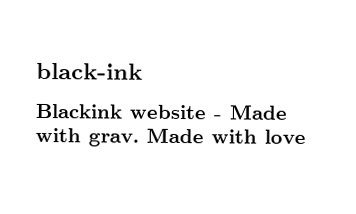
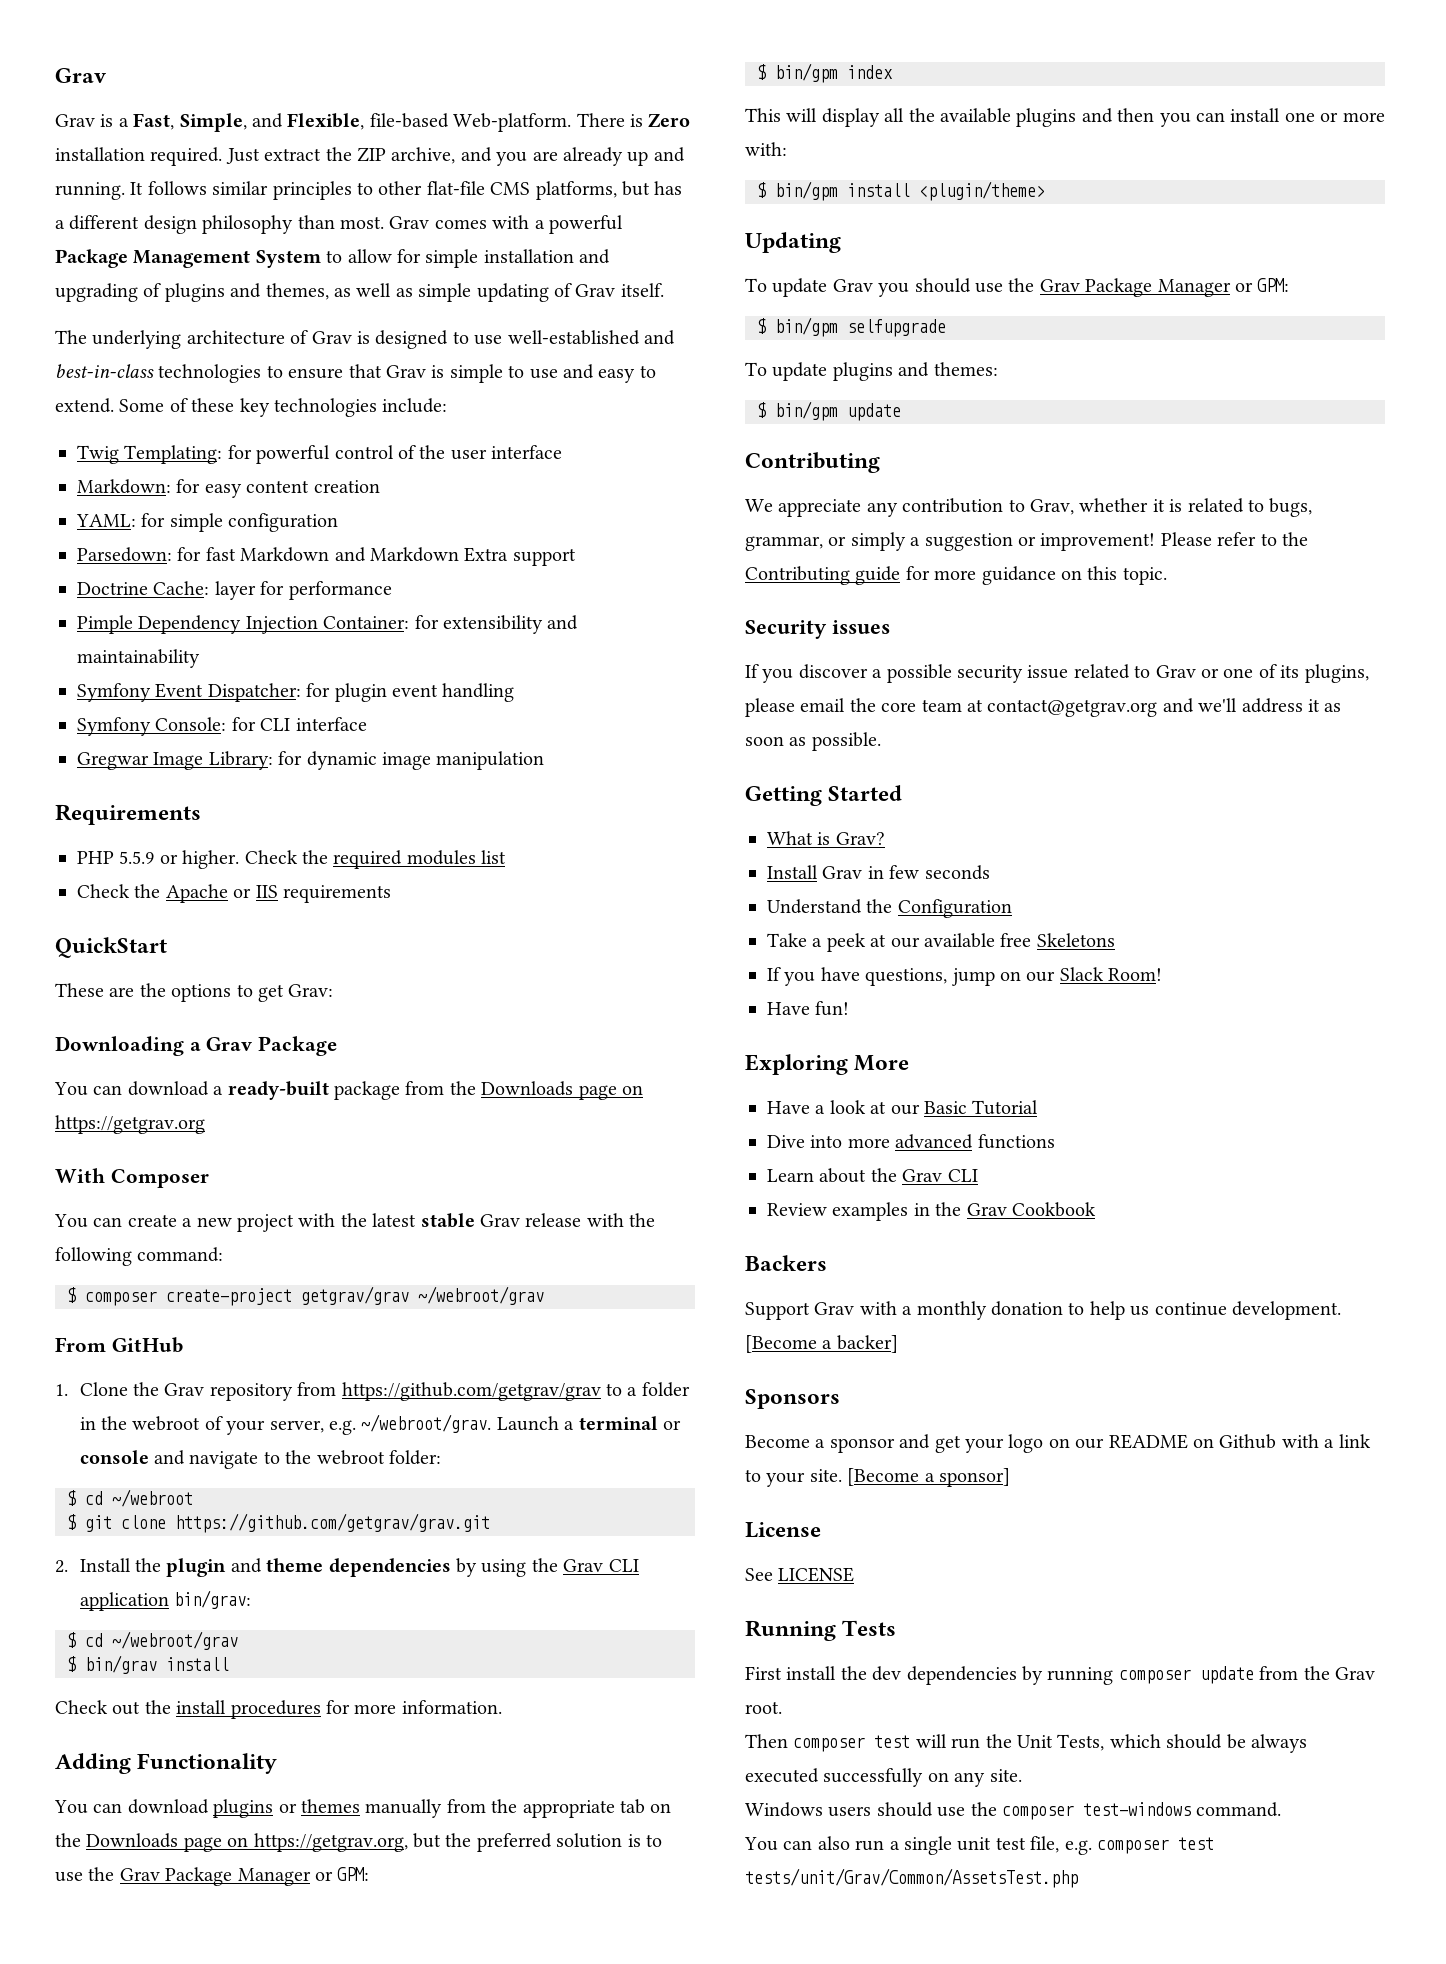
[36,62,143,80] [35,103,288,120] [35,127,306,147] black-ink // Blackink website - Made with grav. Made with love -> [55,68,107,83] [55,113,691,132] [55,147,685,166] [55,181,683,200] [55,215,623,234] [55,249,611,268] [55,283,664,302] [55,330,675,349] [55,364,656,383] [55,398,448,417] [77,445,563,464] [77,479,380,498] [76,513,339,532] [77,547,576,566] [77,581,392,600] [77,615,579,634] [77,649,200,668] [77,683,515,702] [77,717,367,736] [77,751,545,770] [55,804,201,825] [77,850,507,869] [77,884,391,903] [55,937,167,958] [55,983,334,1002] [55,1036,338,1056] [54,1081,643,1100] [55,1115,205,1134] [55,1168,209,1188] [54,1213,656,1232] [55,1247,224,1266] [67,1286,544,1306] [55,1337,183,1353] [55,1382,690,1401] [79,1414,681,1435] [79,1450,441,1469] [67,1489,193,1507] [67,1513,490,1533] [55,1558,639,1577] [79,1590,251,1611] [67,1631,238,1650] [67,1655,229,1674] [55,1700,502,1719] [55,1753,278,1774] [54,1799,672,1818] [55,1833,662,1852] [55,1867,370,1886] [757,63,893,83] [745,108,1385,127] [745,142,787,156] [757,181,1045,201] [745,232,841,253] [745,278,1290,297] [757,317,946,337] [745,362,998,381] [757,401,901,421] [745,452,880,473] [745,498,1313,517] [745,532,1308,551] [745,566,1167,585] [745,620,890,639] [745,664,1369,683] [745,698,1342,717] [745,732,881,751] [745,785,903,806] [767,831,885,845] [767,865,990,880] [767,899,1012,918] [767,933,1115,952] [767,967,1163,986] [767,1001,850,1016] [745,1054,910,1075] [767,1100,1039,1115] [767,1134,1055,1149] [767,1168,978,1183] [767,1202,1096,1221] [745,1255,827,1271] [745,1301,1341,1320] [745,1335,898,1353] [745,1389,840,1409] [745,1434,1371,1453] [745,1468,1010,1487] [745,1522,821,1538] [745,1567,855,1582] [745,1620,897,1641] [745,1666,1375,1685] [745,1701,782,1714] [745,1734,1307,1753] [745,1768,1022,1787] [745,1802,1282,1820] [744,1836,1214,1855] [745,1868,1078,1888] Grav // Grav is a Fast, Simple, and Flexible, file-based Web-platform. There is Zero installation required. Just extract the ZIP archive, and you are already up and running. It follows similar principles to other flat-file CMS platforms, but has a different design philosophy than most. Grav comes with a powerful Package Management System to allow for simple installation and upgrading of plugins and themes, as well as simple updating of Grav itself. // The underlying architecture of Grav is designed to use well-established and best-in-class technologies to ensure that Grav is simple to use and easy to extend. Some of these key technologies include: // Twig Templating: for powerful control of the user interface // Markdown: for easy content creation // YAML: for simple configuration // Parsedown: for fast Markdown and Markdown Extra support // Doctrine Cache: layer for performance // Pimple Dependency Injection Container: for extensibility and maintainability // Symfony Event Dispatcher: for plugin event handling // Symfony Console: for CLI interface // Gregwar Image Library: for dynamic image manipulation // Requirements // PHP 5.5.9 or higher. Check the required modules list // Check the Apache or IIS requirements // QuickStart // These are the options to get Grav: // Downloading a Grav Package // You can download a ready-built package from the Downloads page on https://getgrav.org // With Composer // You can create a new project with the latest stable Grav release with the following command: // $ composer create-project getgrav/grav ~/webroot/grav // From GitHub // 1. Clone the Grav repository from https://github.com/getgrav/grav to a folder in the webroot of your server, e.g. ~/webroot/grav. Launch a terminal or console and navigate to the webroot folder: // $ cd ~/webroot // $ git clone https://github.com/getgrav/grav.git // 2. Install the plugin and theme dependencies by using the Grav CLI application bin/grav: // $ cd ~/webroot/grav // $ bin/grav install // Check out the install procedures for more information. // Adding Functionality // You can download plugins or themes manually from the appropriate tab on the Downloads page on https://getgrav.org, but the preferred solution is to use the Grav Package Manager or GPM: // $ bin/gpm index // This will display all the available plugins and then you can install one or more with: // $ bin/gpm install <plugin/theme> // Updating // To update Grav you should use the Grav Package Manager or GPM: // $ bin/gpm selfupgrade // To update plugins and themes: // $ bin/gpm update // Contributing // We appreciate any contribution to Grav, whether it is related to bugs, grammar, or simply a suggestion or improvement! Please refer to the Contributing guide for more guidance on this topic. // Security issues // If you discover a possible security issue related to Grav or one of its plugins, please email the core team at contact@getgrav.org and we'll address it as soon as possible. // Getting Started // What is Grav? // Install Grav in few seconds // Understand the Configuration // Take a peek at our available free Skeletons // If you have questions, jump on our Slack Room! // Have fun! // Exploring More // Have a look at our Basic Tutorial // Dive into more advanced functions // Learn about the Grav CLI // Review examples in the Grav Cookbook // Backers // Support Grav with a monthly donation to help us continue development. [Become a backer] // Sponsors // Become a sponsor and get your logo on our README on Github with a link to your site. [Become a sponsor] // License // See LICENSE // Running Tests // First install the dev dependencies by running composer update from the Grav root. // Then composer test will run the Unit Tests, which should be always executed successfully on any site. // Windows users should use the composer test-windows command. // You can also run a single unit test file, e.g. composer test tests/unit/Grav/Common/AssetsTest.php

